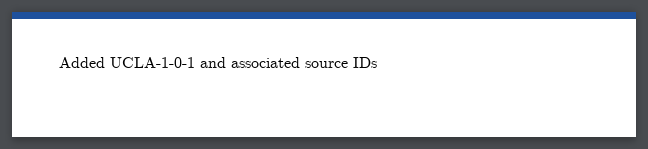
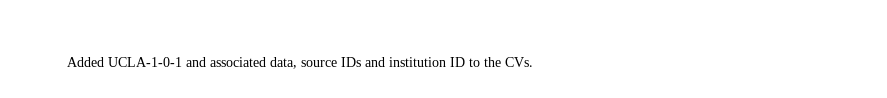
(300, 62) none -> [270,57,297,69] data,
(377, 62) none -> [365,57,533,67] and institution ID to the CVs.

